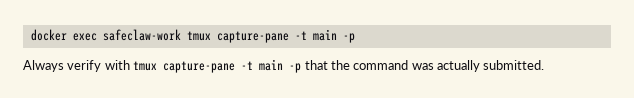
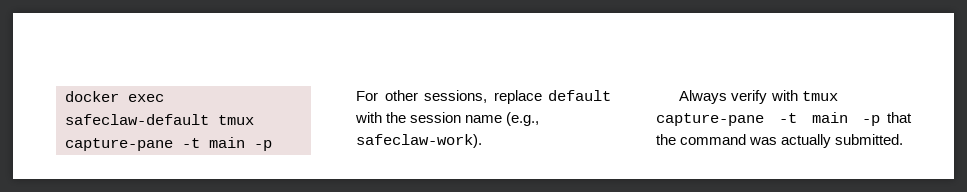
[102,29,355,43] safeclaw-work tmux capture-pane -t main -p -> [65,114,254,125] [65,137,272,151] [356,90,611,104] [355,112,540,126] [356,134,482,148] safeclaw-default tmux capture-pane -t main -p // For other sessions, replace default with the session name (e.g., safeclaw-work).

